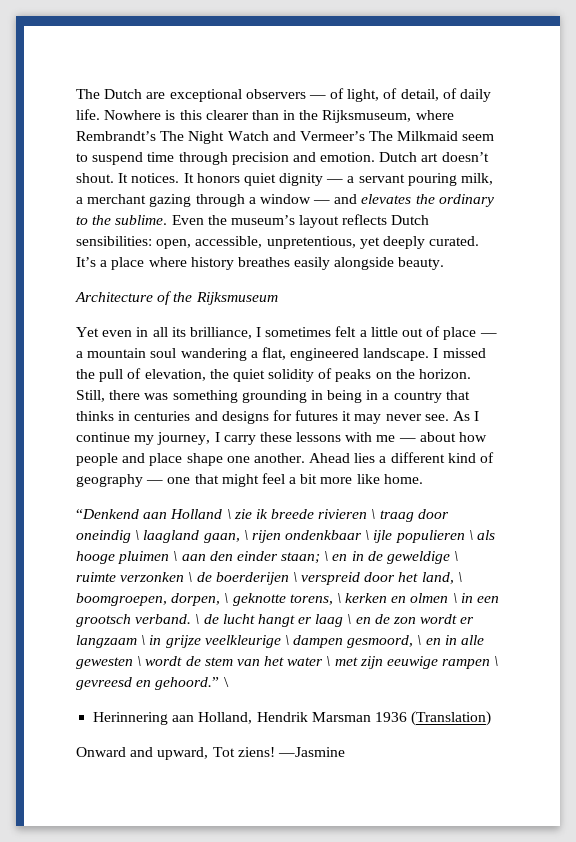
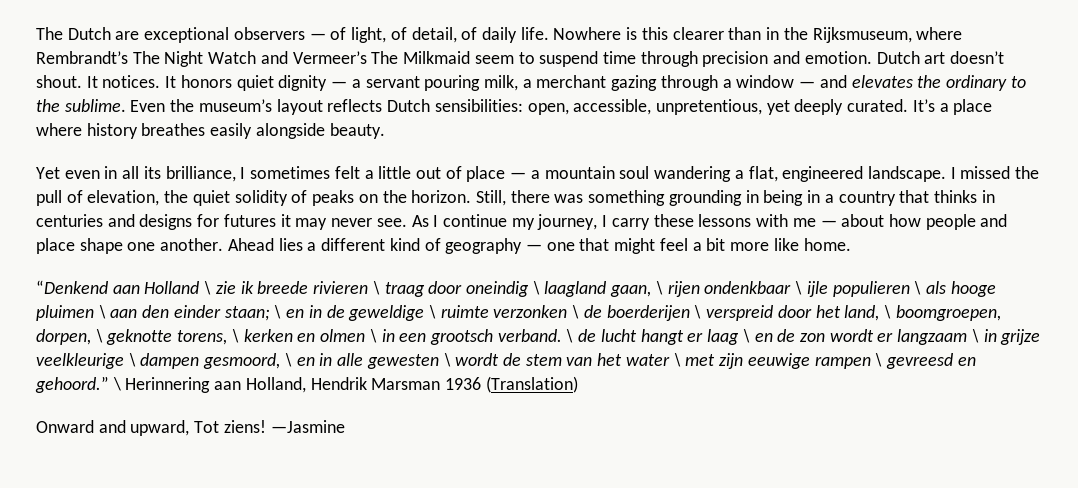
[75,291,278,305] // Architecture of the Rijksmuseum -> (385, 131) none
(229, 682) // -> (121, 384) none

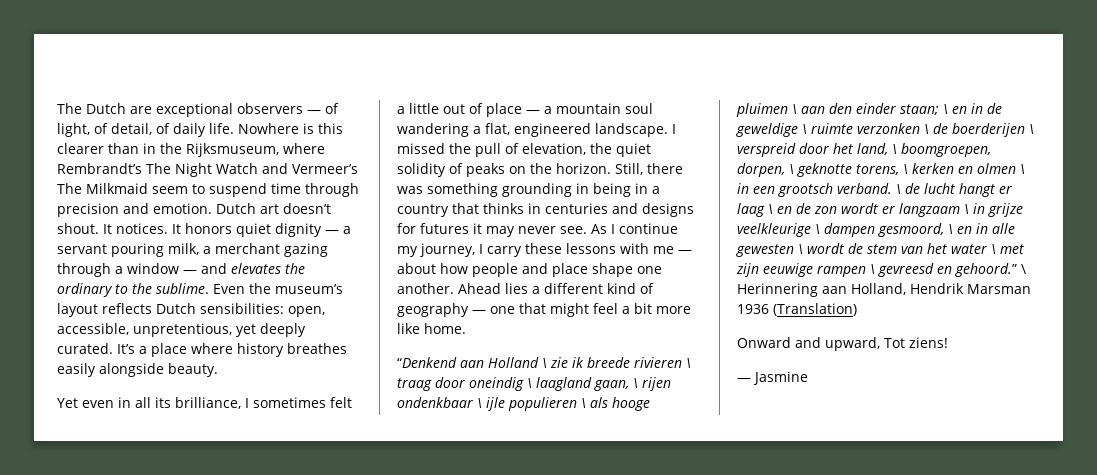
[270,420,345,433] —Jasmine -> [737,371,808,385] // — Jasmine

